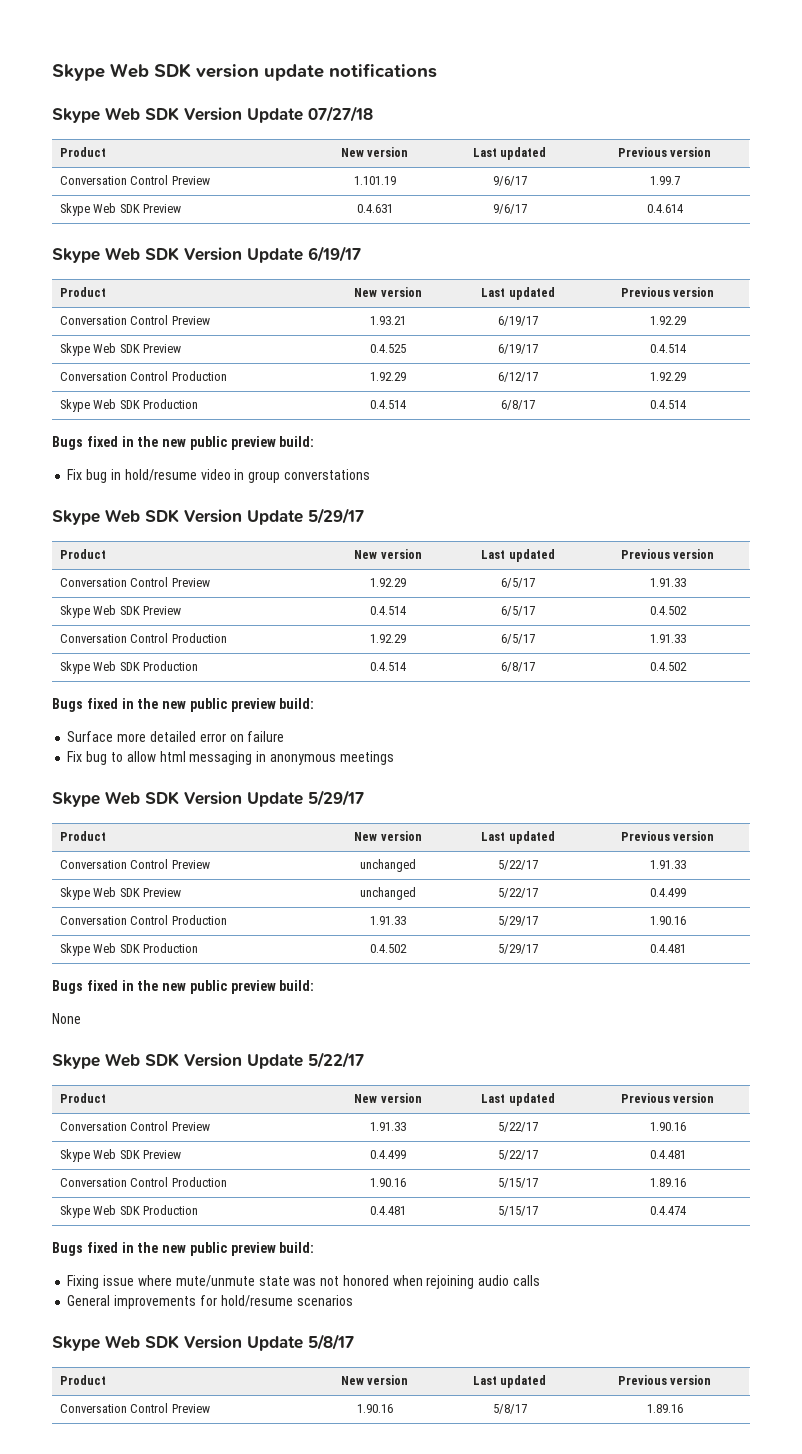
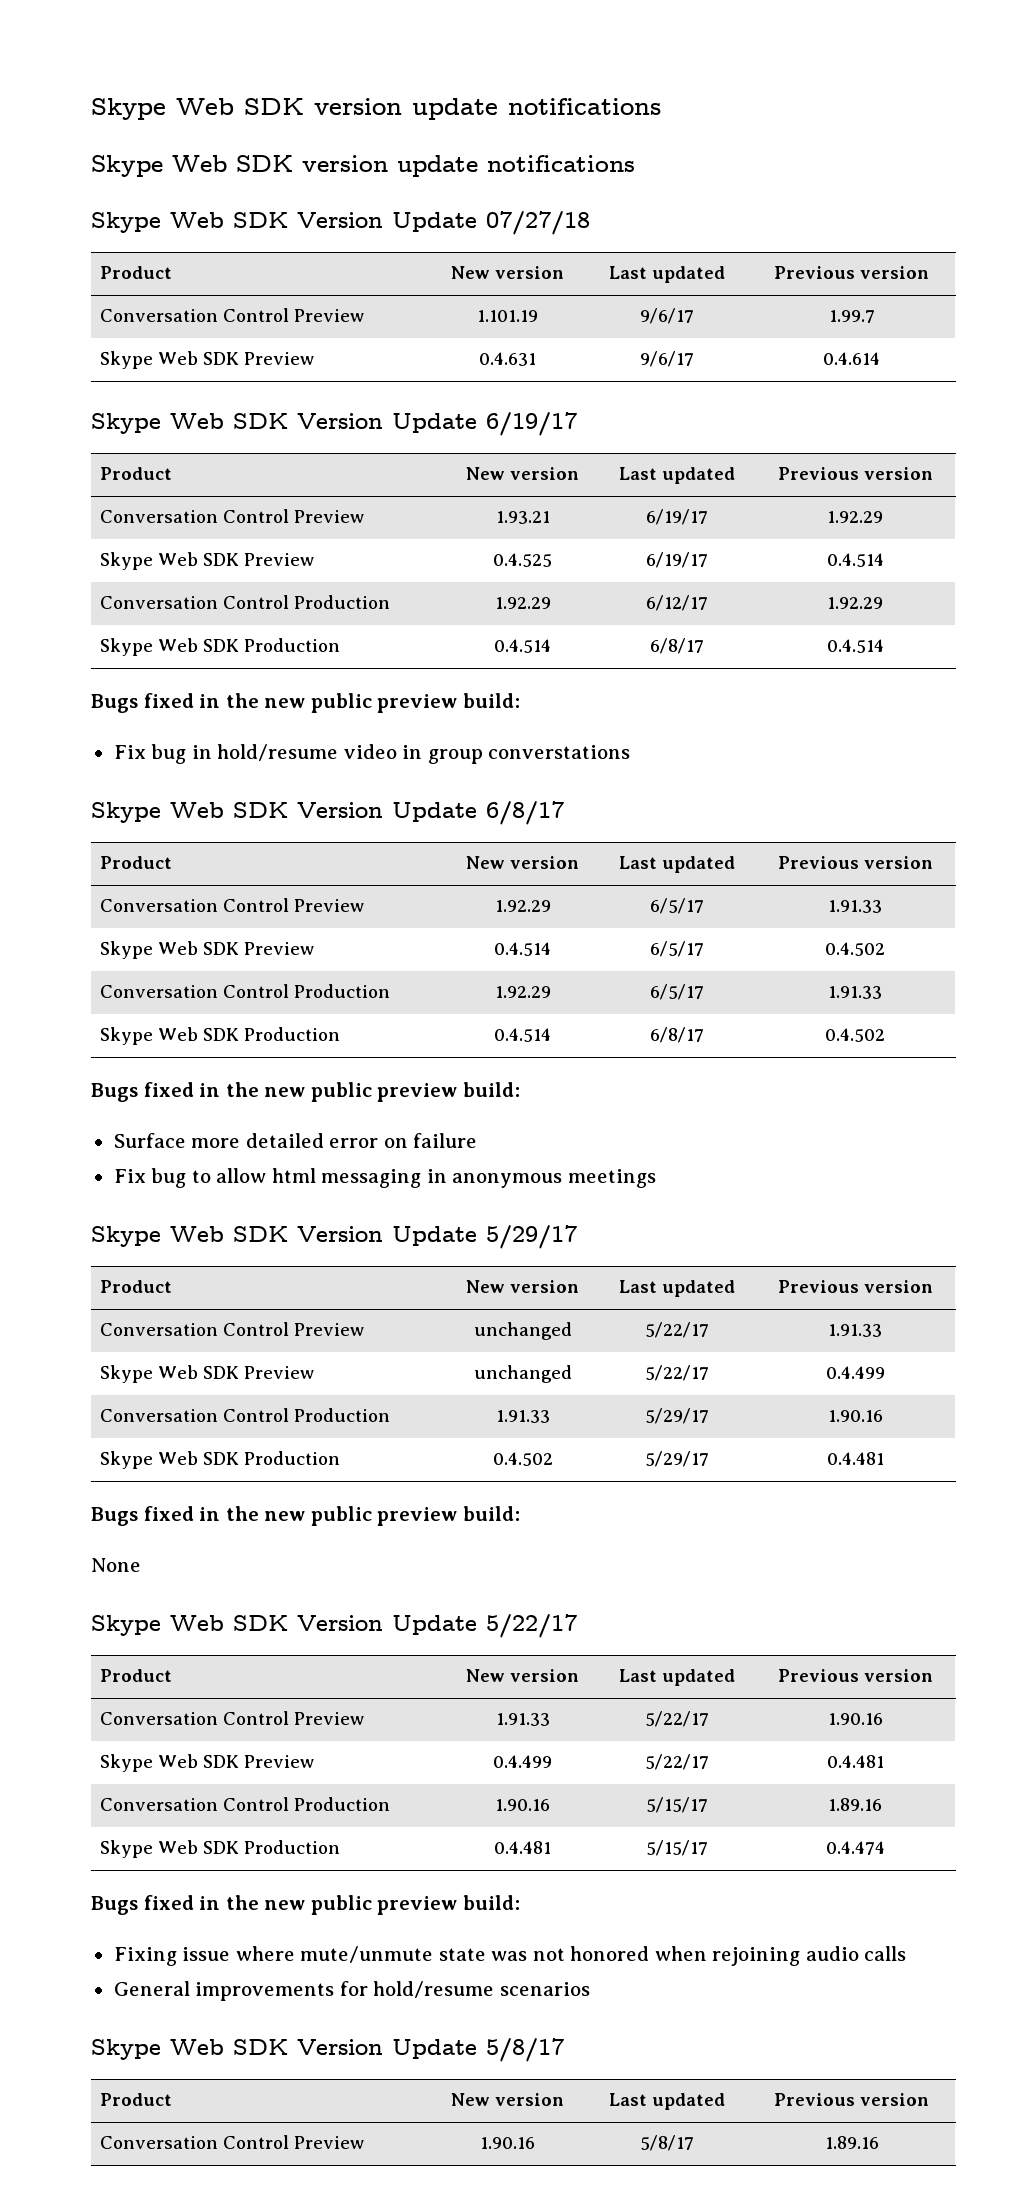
[52,63,437,81] Skype Web SDK version update notifications -> [91,98,661,120] [91,155,635,177] Skype Web SDK version update notifications // Skype Web SDK version update notifications
[308,508,364,524] 5/29/17 -> [486,801,564,825] 6/8/17

